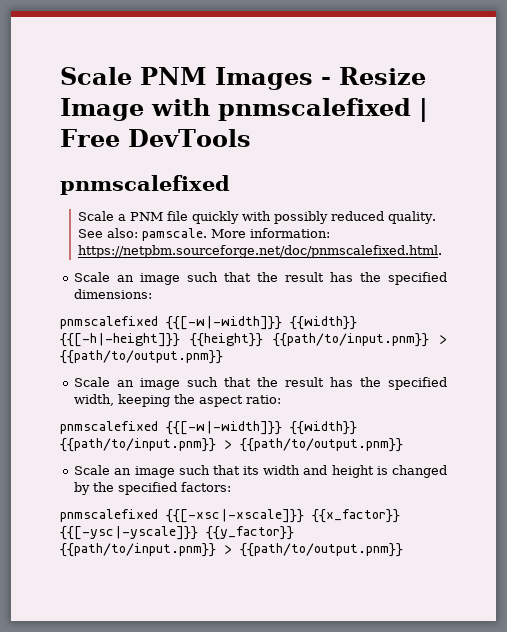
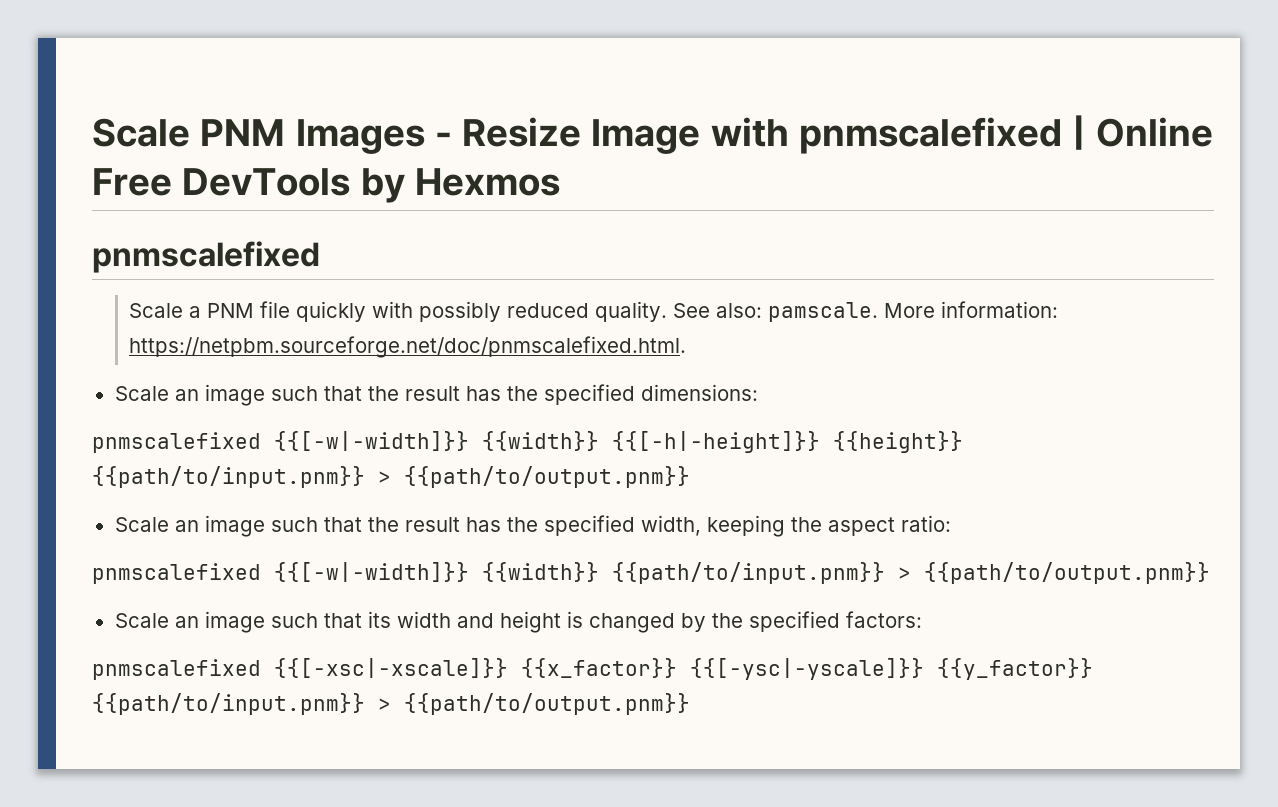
(428, 110) none -> [1096,117,1214,147] Online
(251, 138) none -> [360,168,560,203] by Hexmos

